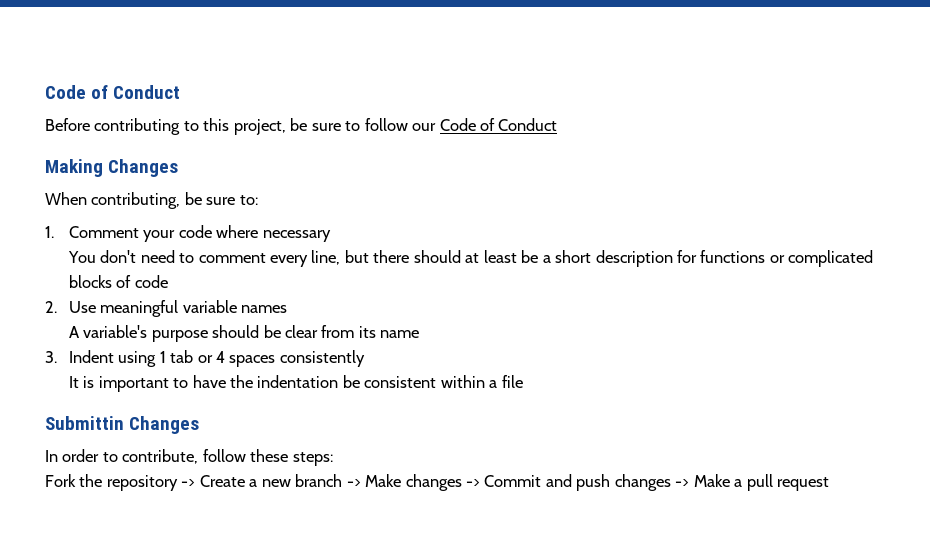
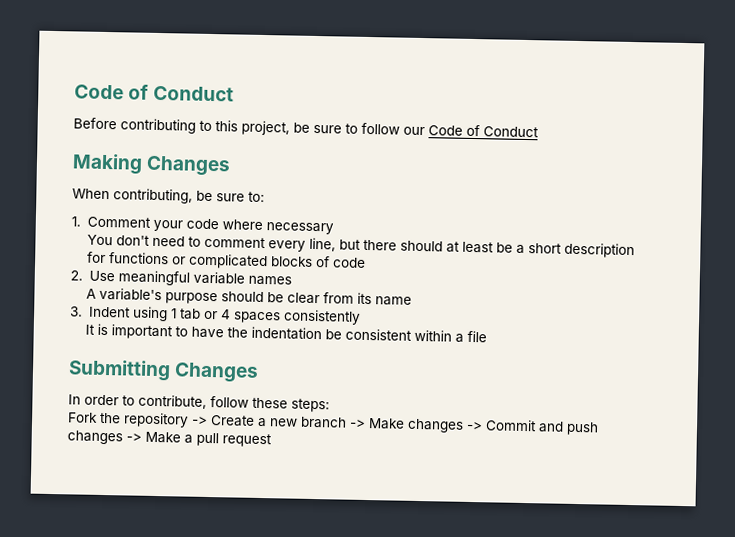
[45,416,124,430] Submittin -> [68,359,171,382] Submitting

